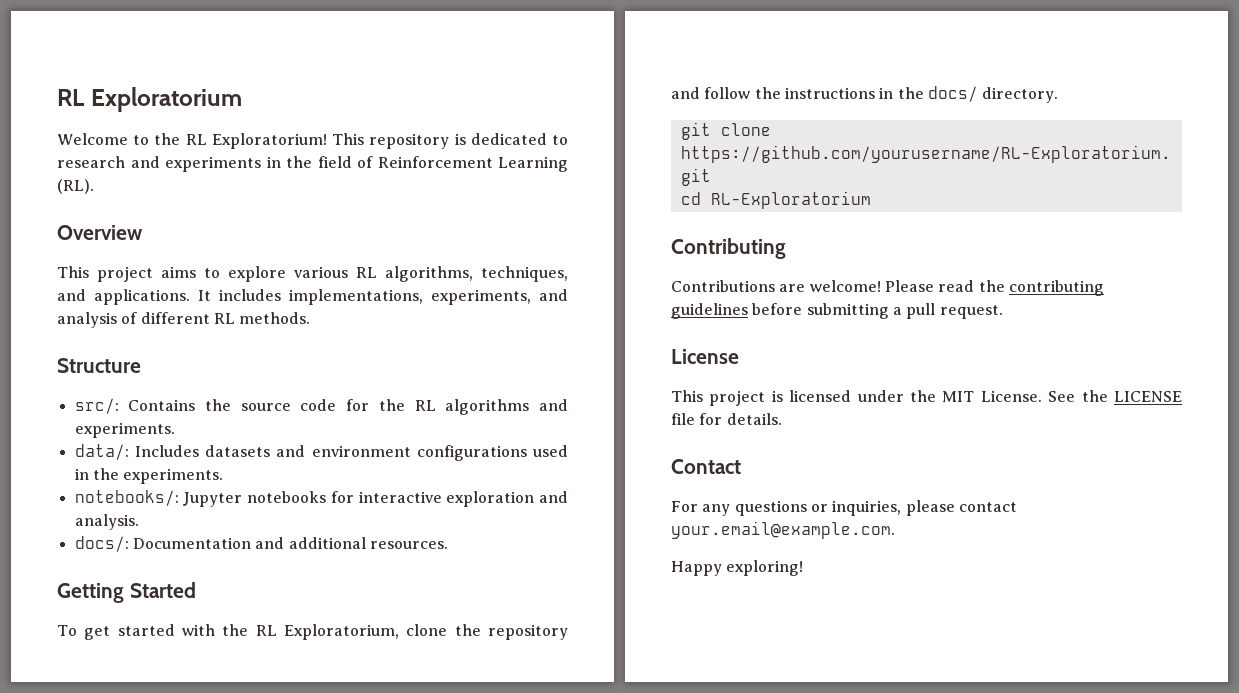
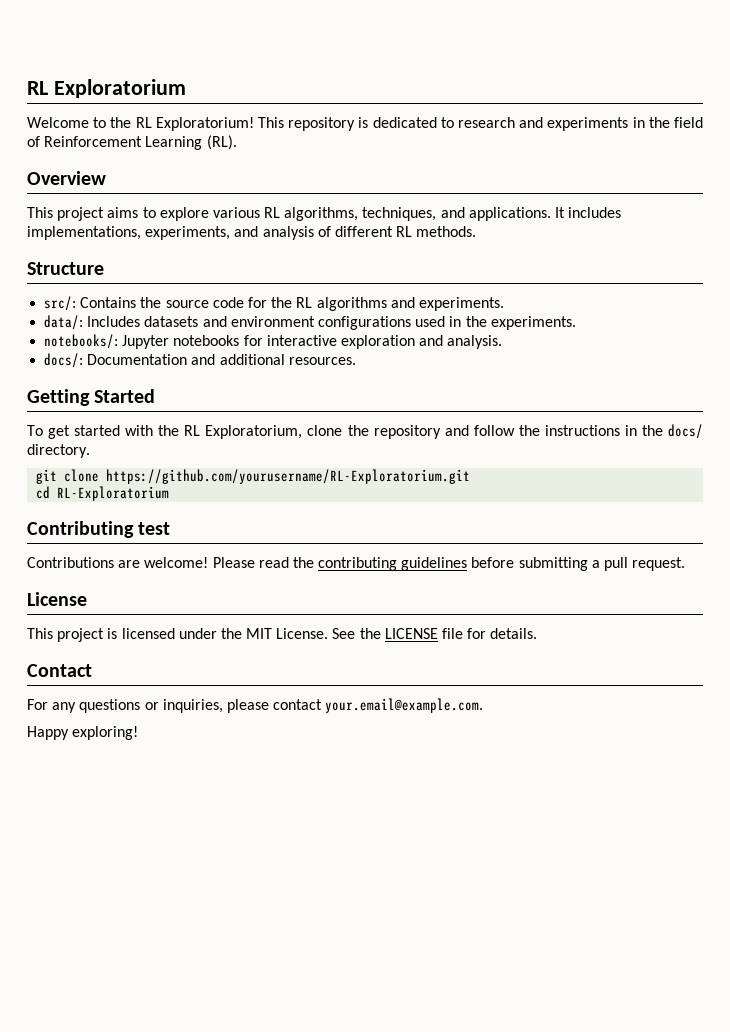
(786, 248) none -> [138,522,171,535] test

